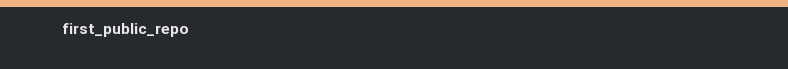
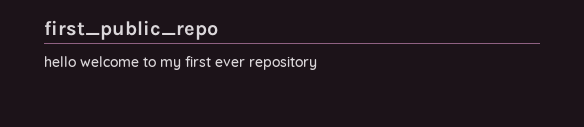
(189, 30) none -> [44,56,317,70] // hello welcome to my first ever repository

